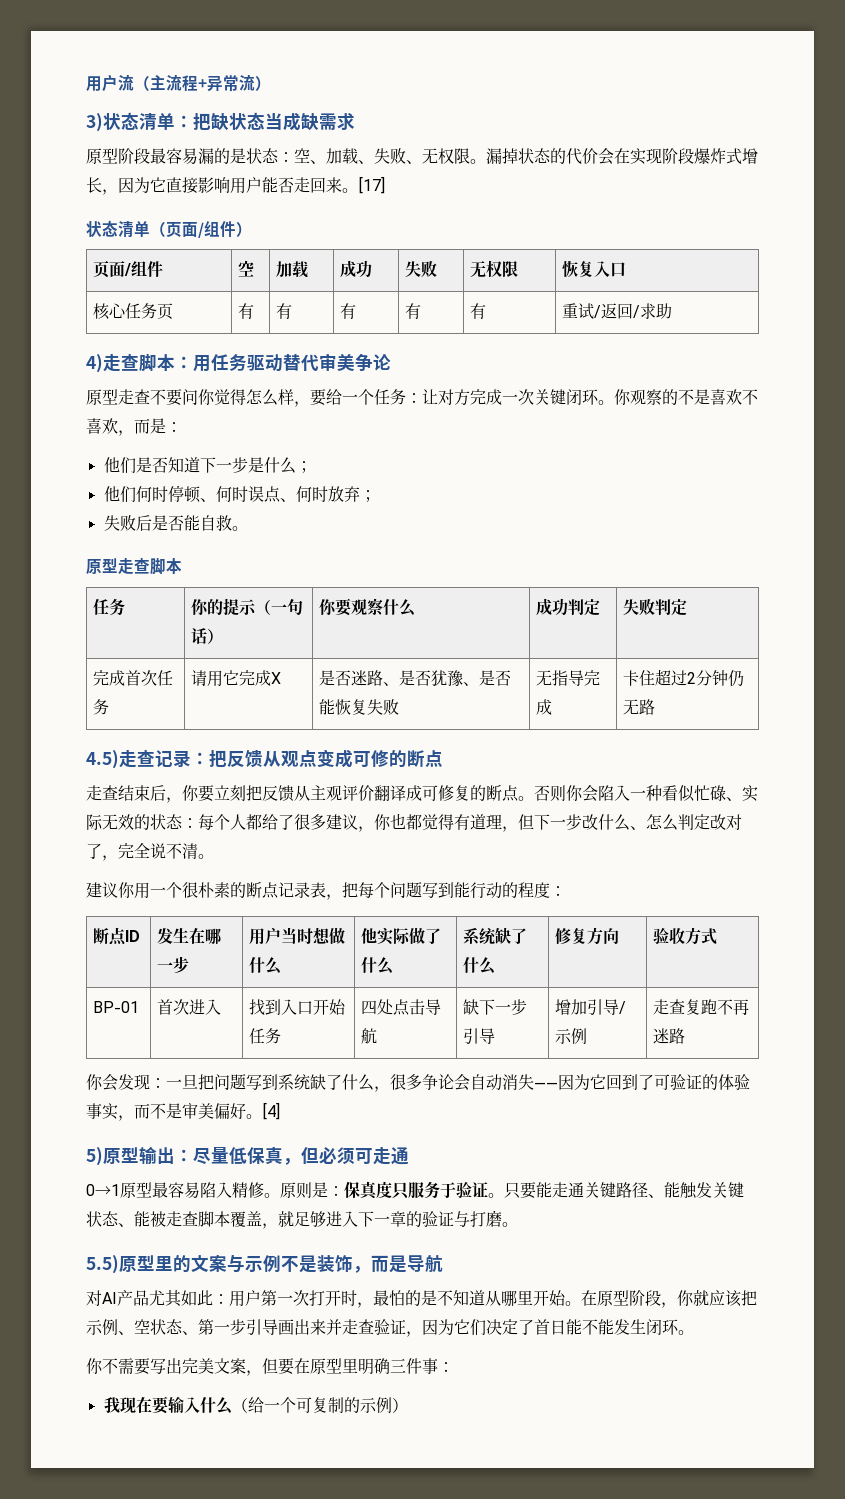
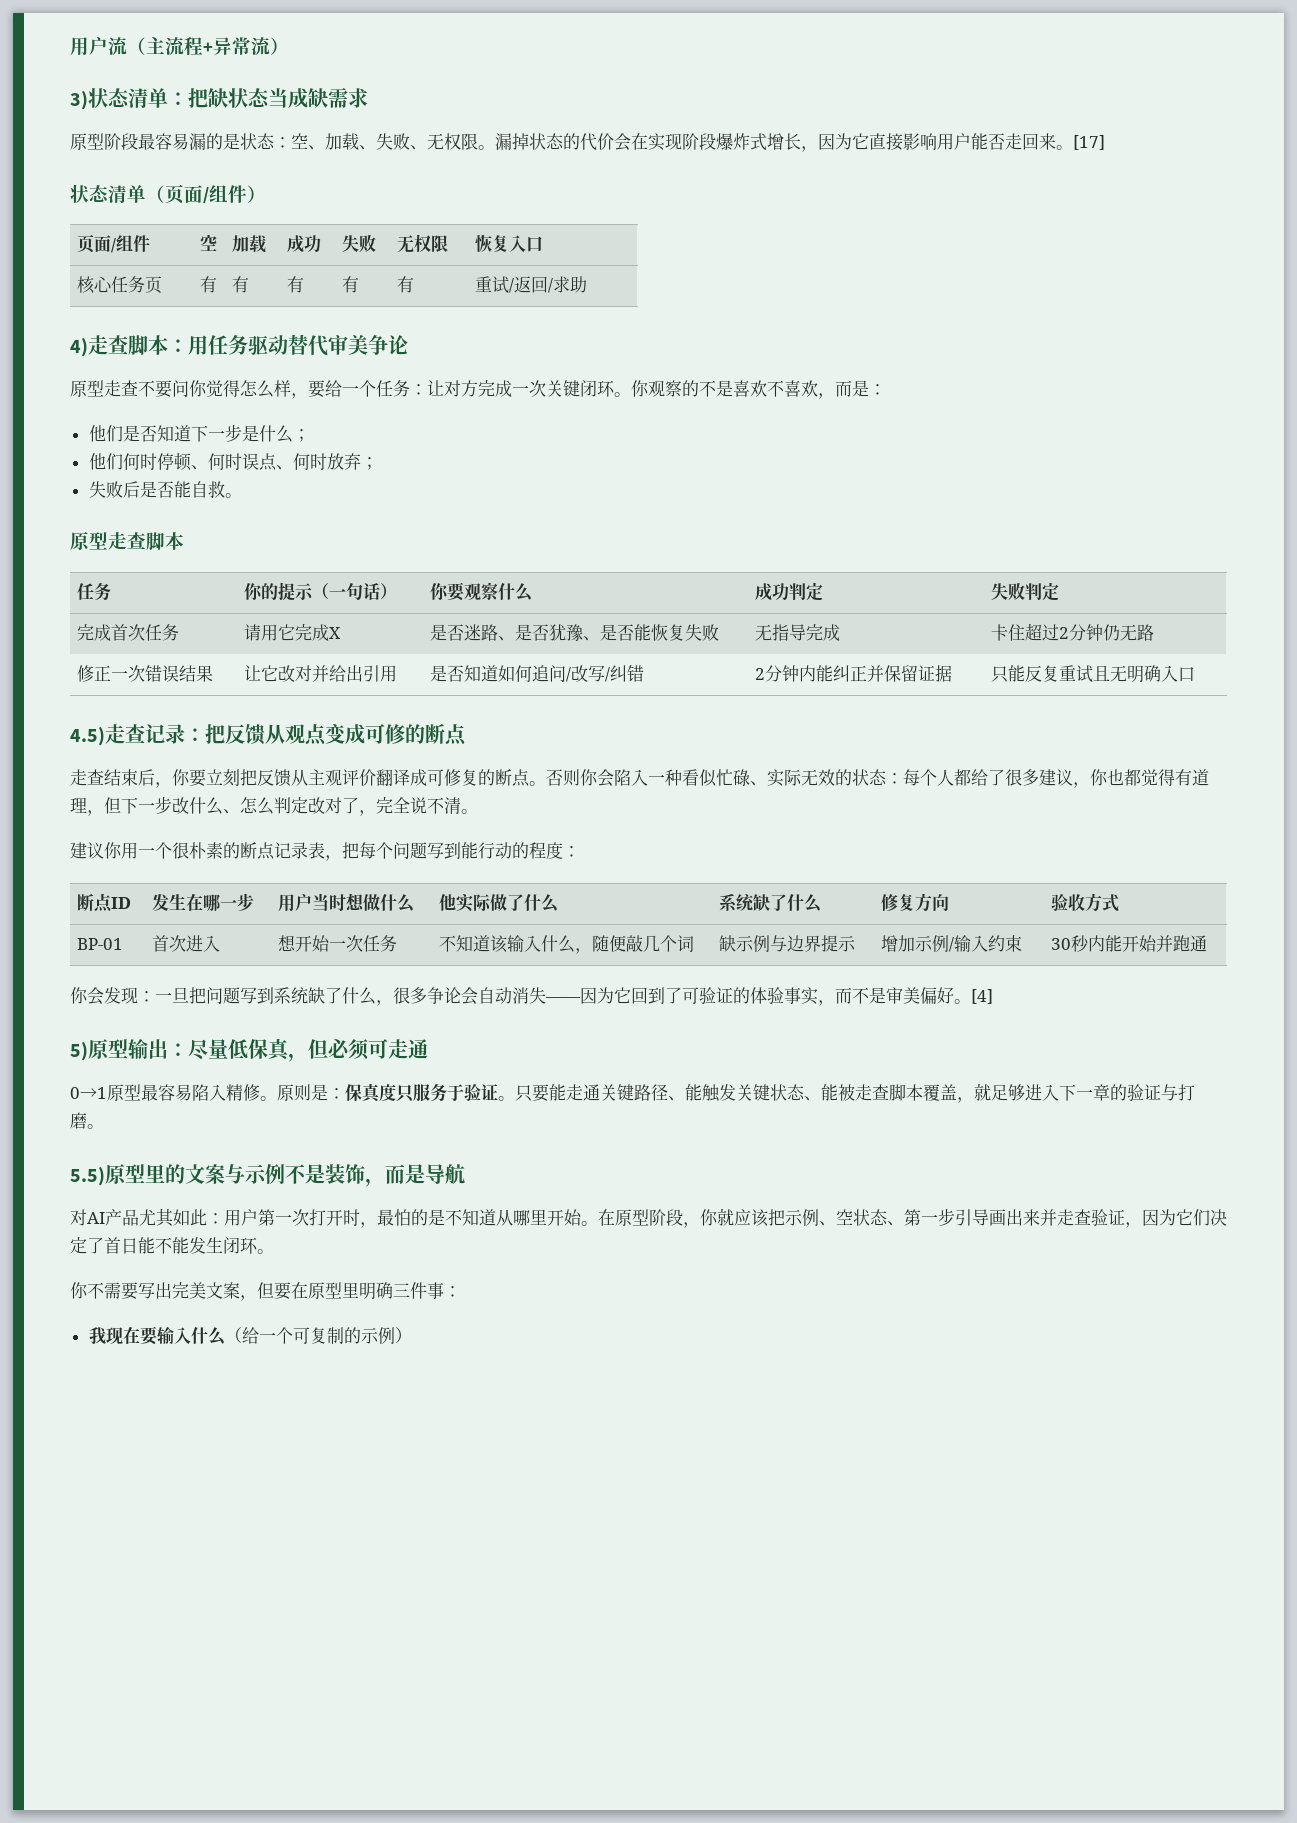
(655, 707) none -> [77,665,214,682] [244,665,398,682] [430,665,645,682] [755,665,953,682] [991,665,1196,683] // 修正一次错误结果 | 让它改对并给出引用 | 是否知道如何追问/改写/纠错 | 2分钟内能纠正并保留证据 | 只能反复重试且无明确入口
[248,999,346,1016] [248,1028,281,1044] [360,999,441,1016] [360,1028,377,1044] [462,999,527,1015] [462,1028,495,1045] 找到入口开始任务 | 四处点击导航 | 缺下一步引导 -> [278,935,398,952] [439,935,695,954] [719,935,857,952] 想开始一次任务 | 不知道该输入什么，随便敲几个词 | 缺示例与边界提示
[586,999,626,1016] [554,1028,587,1044] [652,999,749,1015] [652,1028,685,1044] 引导/示例 | 走查复跑不再迷路 -> [915,935,1023,952] [1051,935,1208,952] 示例/输入约束 | 30秒内能开始并跑通

